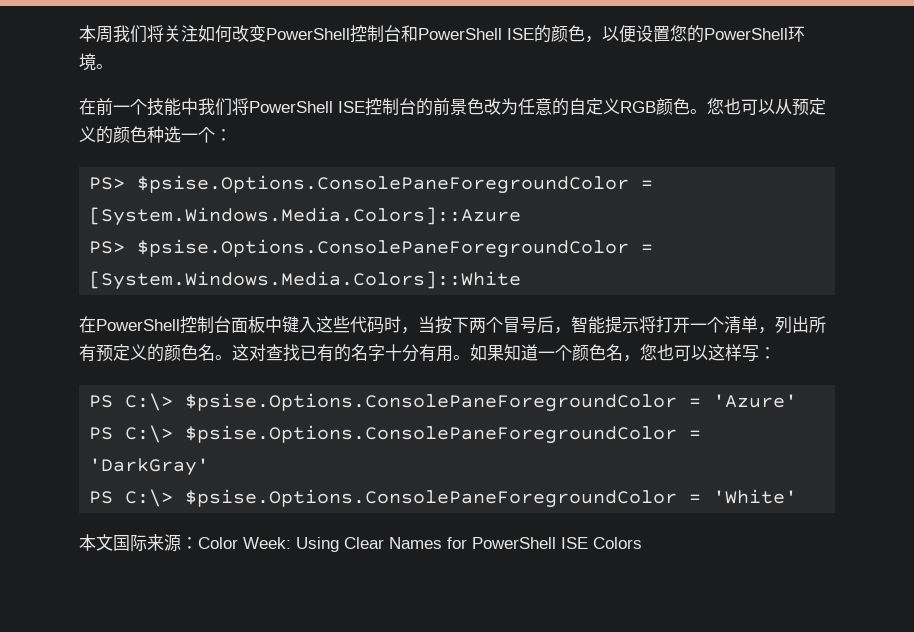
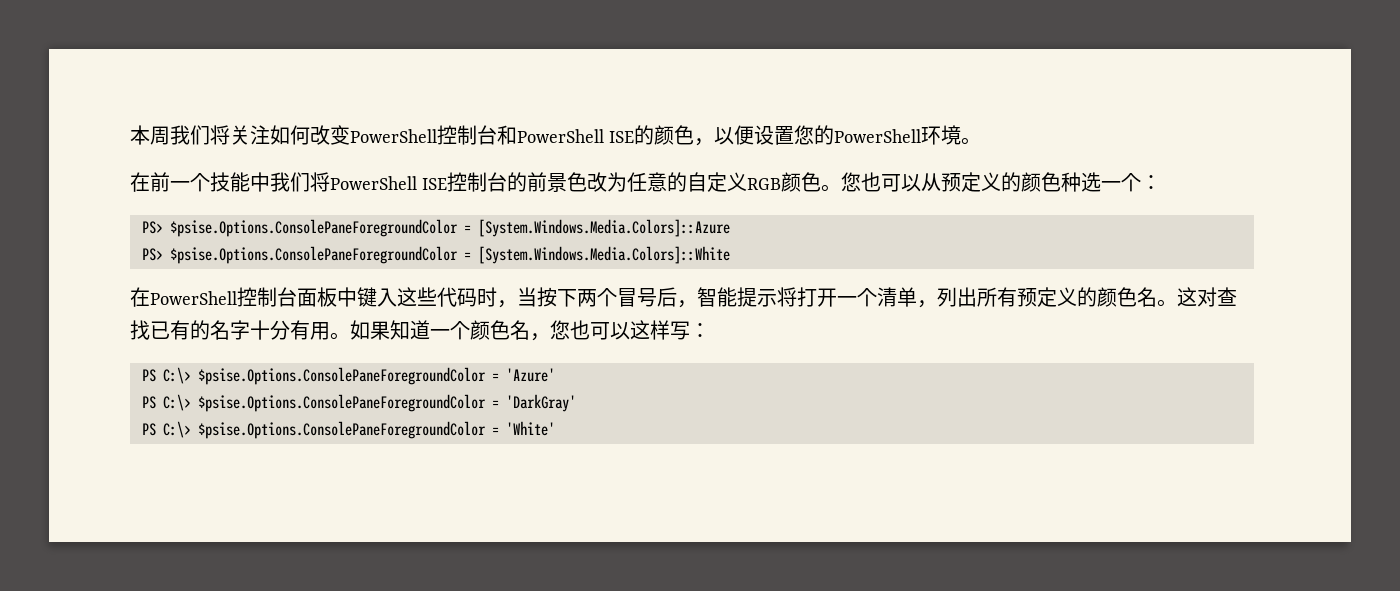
[79,534,642,552] // 本文国际来源：Color Week: Using Clear Names for PowerShell ISE Colors -> (555, 428) none

